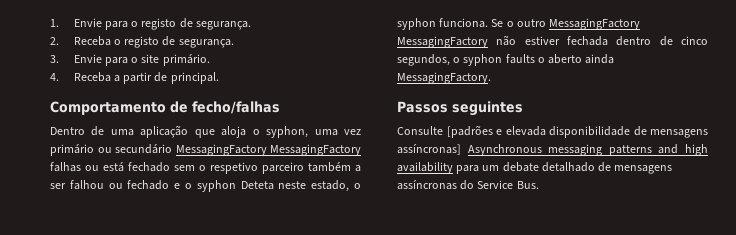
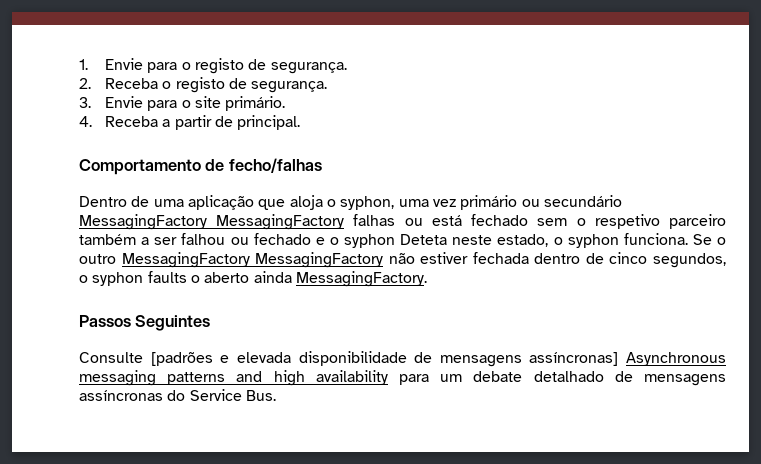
[452,101,523,116] seguintes -> [135,315,211,331] Seguintes

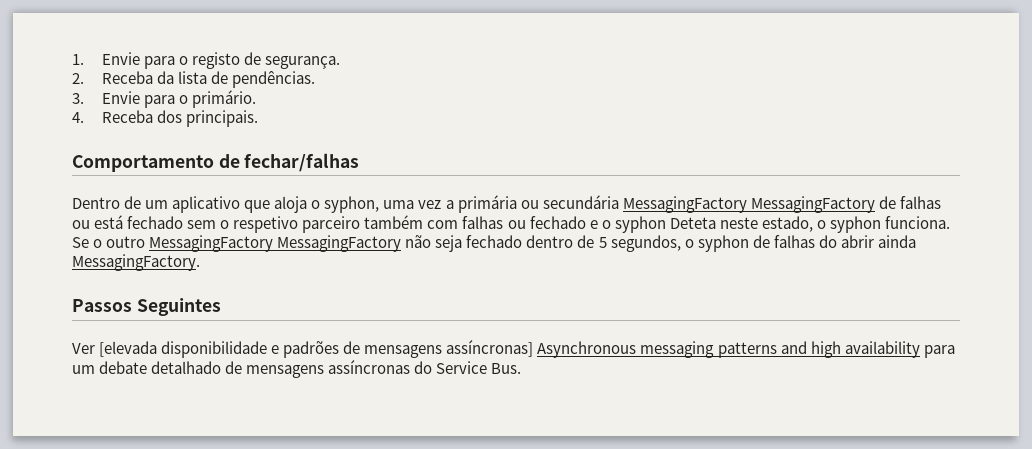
[162,77,328,93] o registo de segurança. -> [156,71,316,88] da lista de pendências.
[195,96,222,108] site -> (188, 99) none
[162,115,301,130] a partir de principal. -> [156,110,258,127] dos principais.
[228,158,322,173] fecho/falhas -> [244,153,360,172] fechar/falhas
[153,195,254,210] uma aplicação -> [145,196,241,213] um aplicativo
[460,195,622,210] [79,214,345,230] primário ou secundário MessagingFactory MessagingFactory -> [445,195,896,213] a primária ou secundária MessagingFactory MessagingFactory de
[141,233,226,245] a ser falhou -> [427,216,504,229] com falhas
[420,252,529,264] estiver fechada -> [435,235,523,252] seja fechado
[609,252,648,264] cinco -> [598,237,607,248] 5
[147,271,250,283] faults o aberto -> [752,235,874,248] de falhas do abrir
[79,351,407,366] Consulte [padrões e elevada disponibilidade -> [72,341,340,358] Ver [elevada disponibilidade e padrões

